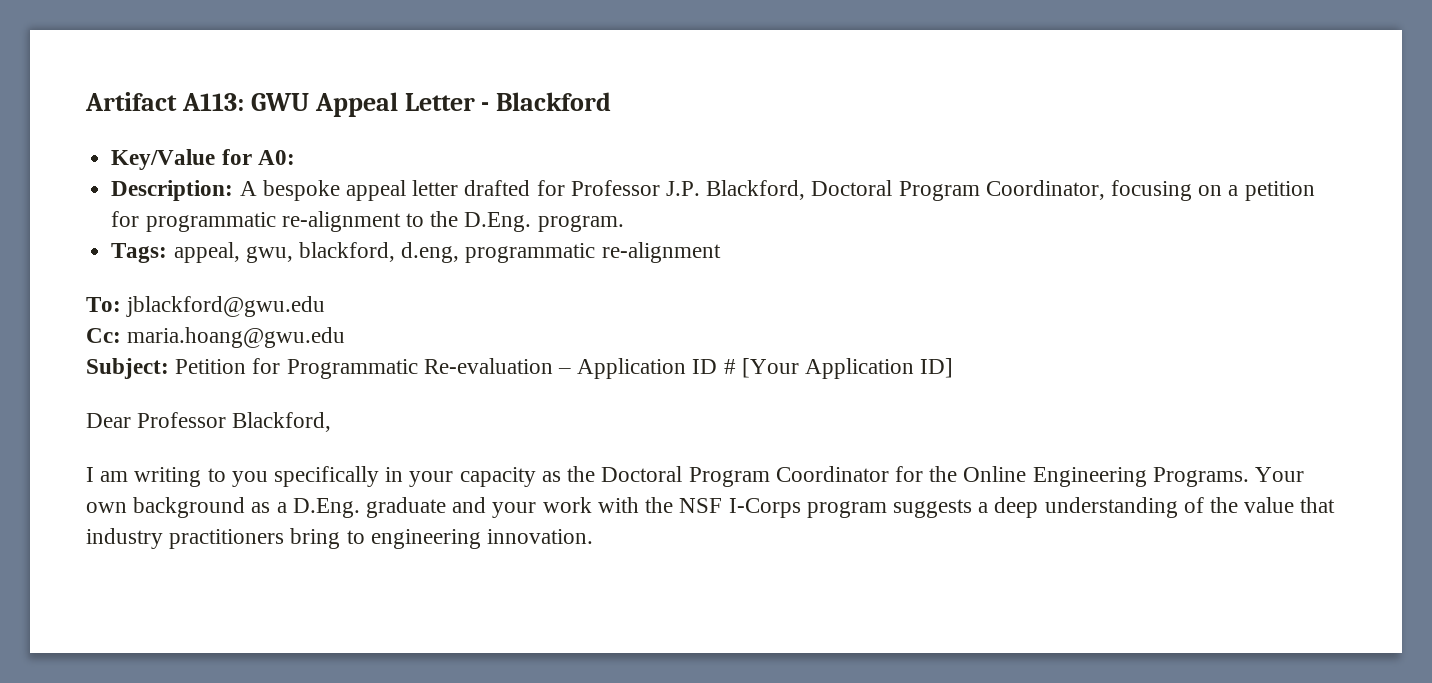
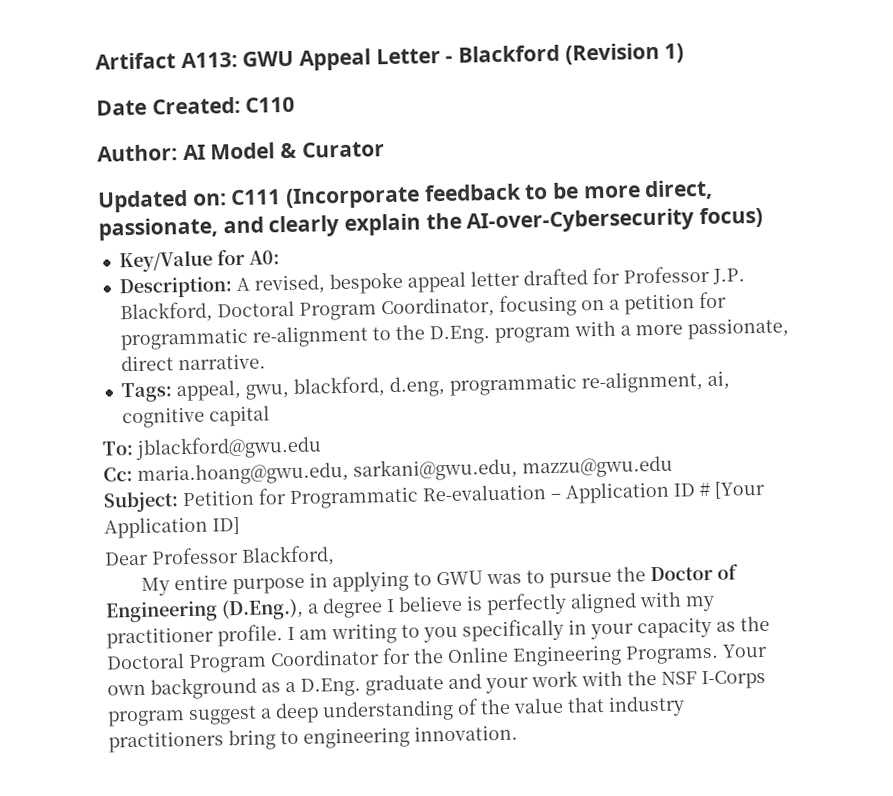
(612, 101) none -> [564,42,685,65] [96,96,296,116] [97,141,385,162] [97,179,714,213] [98,206,764,241] (Revision 1) // Date Created: C110 // Author: AI Model & Curator // Updated on: C111 (Incorporate feedback to be more direct, passionate, and clearly explain the AI-over-Cybersecurity focus)
(257, 188) none -> [253,274,325,295] revised,
[537,215,624,232] program. -> [493,317,789,344] [120,353,266,372] program with a more passionate, direct narrative.
[601,242,721,263] re-alignment -> [580,370,730,394] [121,405,270,429] re-alignment, ai, cognitive capital
[127,327,346,348] maria.hoang@gwu.edu -> [137,455,673,486] maria.hoang@gwu.edu, sarkani@gwu.edu, mazzu@gwu.edu
(332, 422) none -> [141,563,739,596] [105,591,715,623] [106,624,283,649] My entire purpose in applying to GWU was to pursue the Doctor of Engineering (D.Eng.), a degree I believe is perfectly aligned with my practitioner profile.
[892,499,972,518] suggests -> [188,705,257,725] suggest

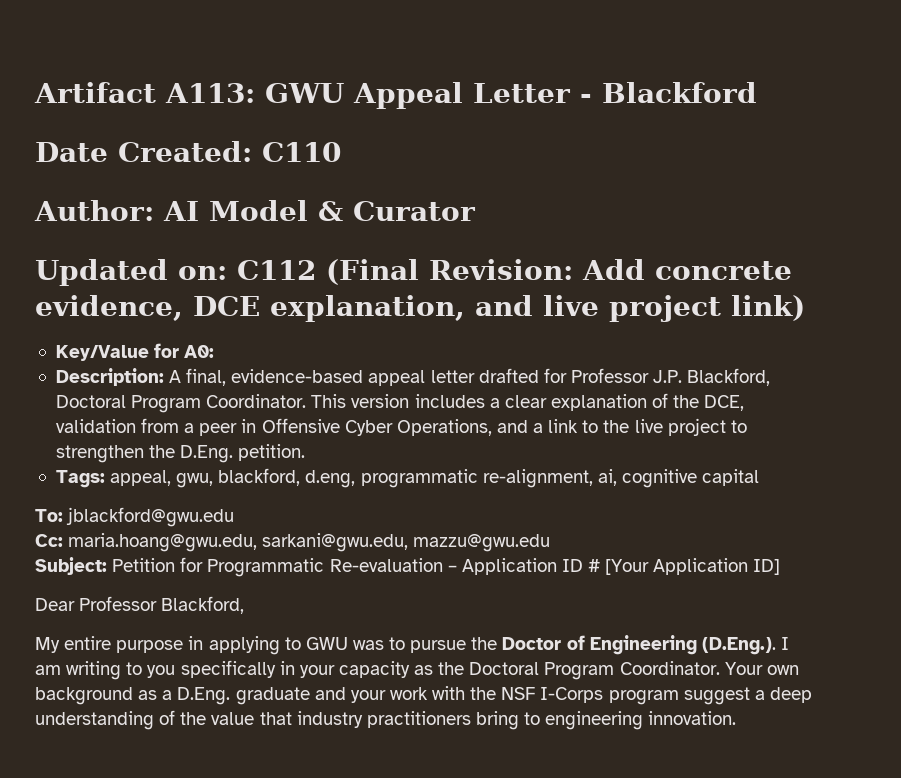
[564,42,685,65] (Revision 1) -> (757, 92) none
[230,179,714,210] [98,206,764,241] C111 (Incorporate feedback to be more direct, passionate, and clearly explain the AI-over-Cybersecurity focus) -> [237,259,792,285] [35,295,805,322] C112 (Final Revision: Add concrete evidence, DCE explanation, and live project link)
[253,271,403,295] revised, bespoke -> [186,368,364,386] final, evidence-based
[380,291,727,319] [119,317,789,351] [120,353,266,372] Coordinator, focusing on a petition for programmatic re-alignment to the D.Eng. program with a more passionate, direct narrative. -> [206,393,745,411] [55,418,747,436] [55,444,306,463] Coordinator. This version includes a clear explanation of the DCE, validation from a peer in Offensive Cyber Operations, and a link to the live project to strengthen the D.Eng. petition.
[221,591,715,621] [106,624,283,649] (D.Eng.), a degree I believe is perfectly aligned with my practitioner profile. -> [701,637,776,655] (D.Eng.).
[270,644,719,667] Coordinator for the Online Engineering Programs. -> [619,661,720,675] Coordinator.

